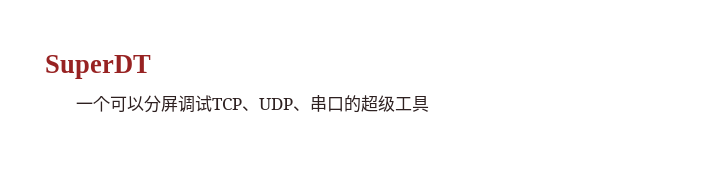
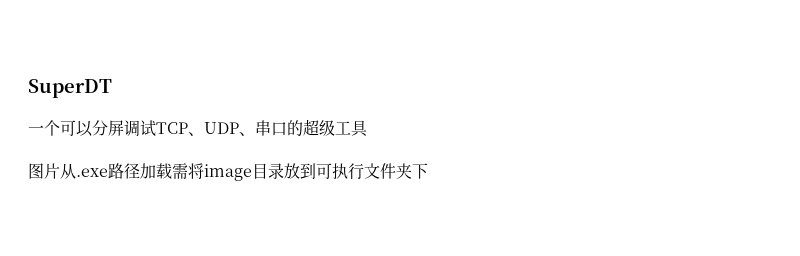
(430, 104) none -> [28,163,428,181] // 图片从.exe路径加载需将image目录放到可执行文件夹下

